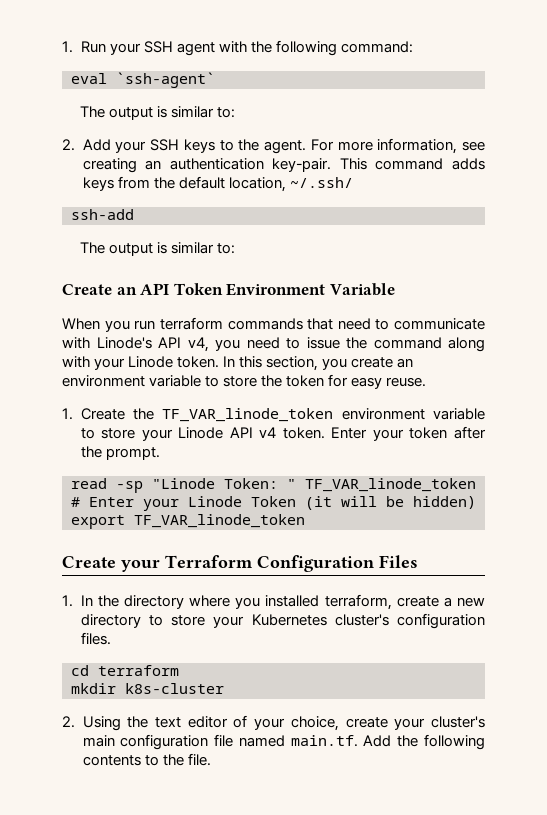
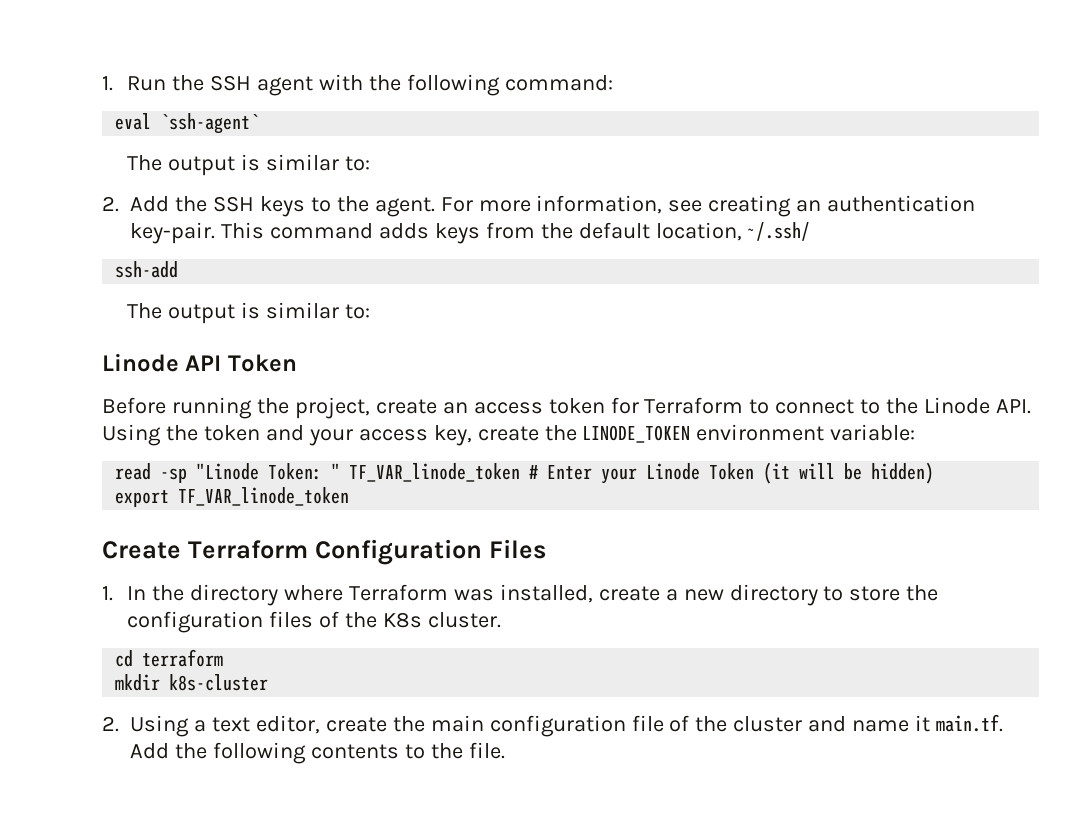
[109,43,141,55] your -> [172,75,205,91] the
[115,141,147,153] your -> [174,196,207,212] the
[62,284,137,295] Create an -> [102,353,179,372] Linode
[226,283,395,296] [62,317,485,332] [62,337,485,352] [62,356,414,371] [62,374,427,389] [62,408,485,422] [80,426,487,441] [80,446,160,460] Environment Variable // When you run terraform commands that need to communicate with Linode's API v4, you need to issue the command along with your Linode token. In this section, you create an environment variable to store the token for easy reuse. // 1. Create the TF_VAR_linode_token environment variable to store your Linode API v4 token. Enter your token after the prompt. -> [102,397,1032,419] [102,424,916,446] // Before running the project, create an access token for Terraform to connect to the Linode API. Using the token and your access key, create the LINODE_TOKEN environment variable:
[121,560,160,572] your -> (181, 550) none
[235,594,392,610] you installed terraform, -> [348,584,593,603] Terraform was installed,
[213,613,485,629] [80,632,111,645] your Kubernetes cluster's configuration files. -> [906,585,939,601] [127,611,501,633] the configuration files of the K8s cluster.
[127,715,486,731] [82,734,285,750] the text editor of your choice, create your cluster's main configuration file named -> [193,715,931,737] a text editor, create the main configuration file of the cluster and name it

